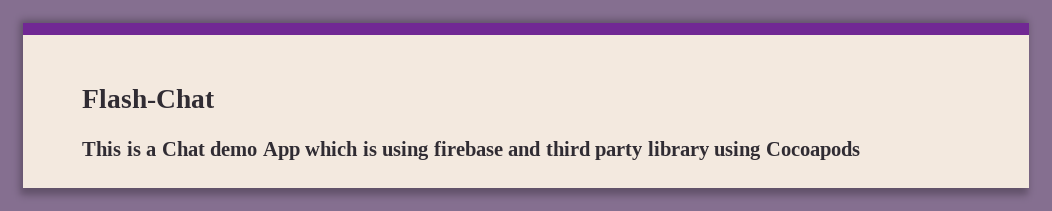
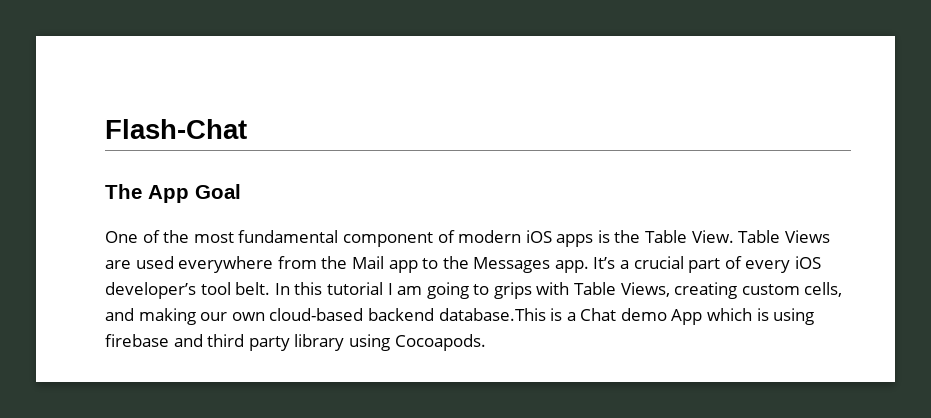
[82,141,121,156] This -> [105,184,241,203] [105,230,830,247] [105,256,822,273] [105,282,843,299] [105,308,546,325] The App Goal // One of the most fundamental component of modern iOS apps is the Table View. Table Views are used everywhere from the Mail app to the Messages app. It’s a crucial part of every iOS developer’s tool belt. In this tutorial I am going to grips with Table Views, creating custom cells, and making our own cloud-based backend database.This
[766,141,861,160] Cocoapods -> [394,334,486,351] Cocoapods.

